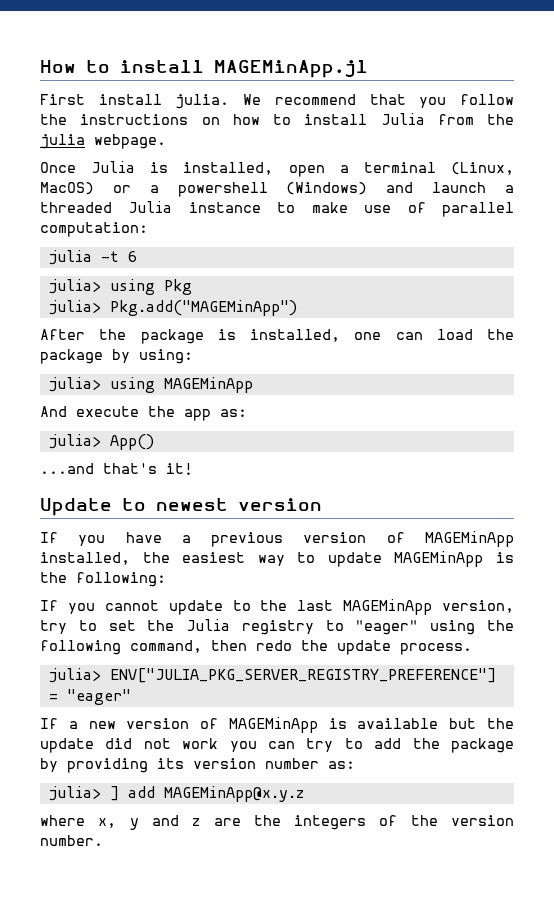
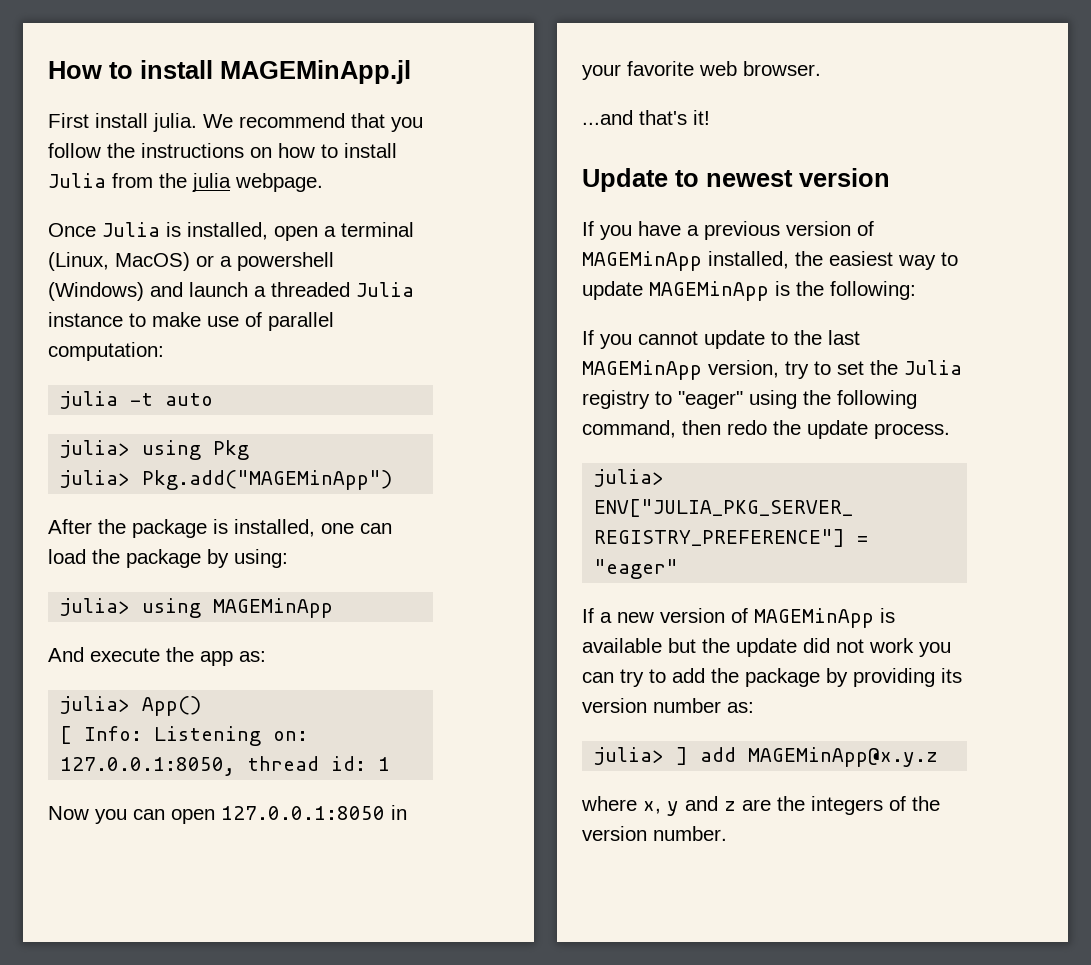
[127,251,137,262] 6 -> [165,393,214,406] auto
(154, 442) none -> [60,726,309,746] [60,756,391,776] [48,805,407,824] [582,61,821,80] // [ Info: Listening on: 127.0.0.1:8050, thread id: 1 // Now you can open 127.0.0.1:8050 in your favorite web browser.

